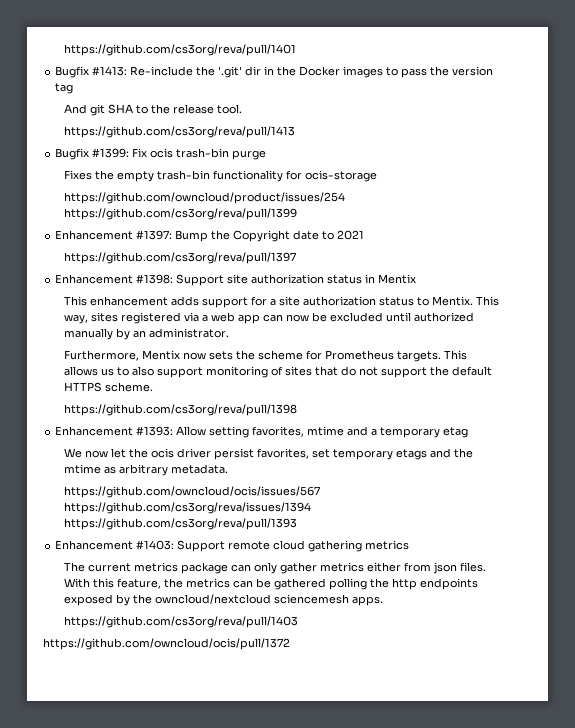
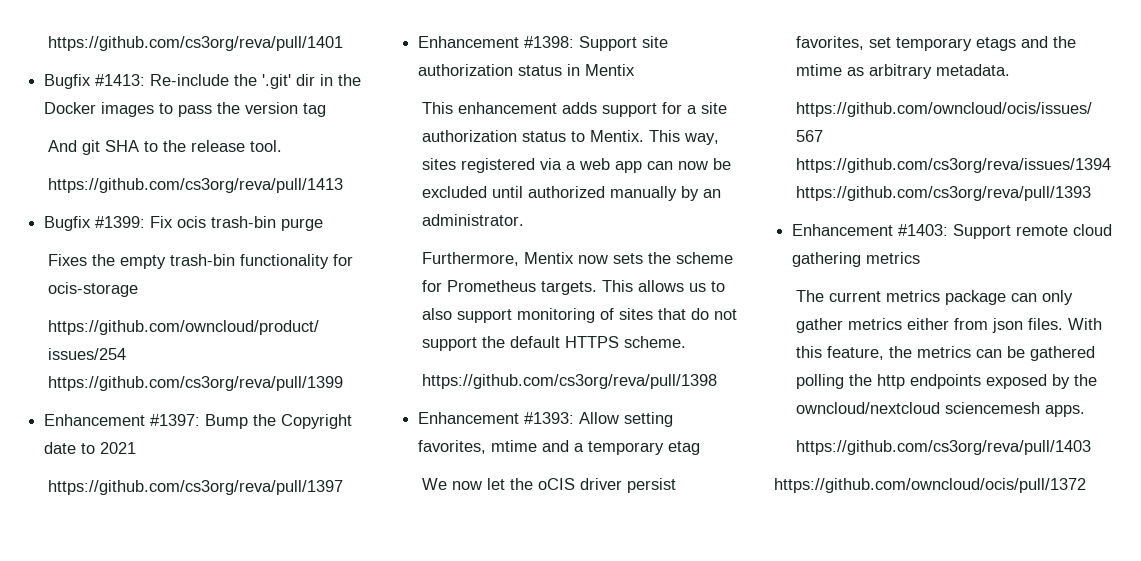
[150,448,174,458] ocis -> [537,478,575,490] oCIS

